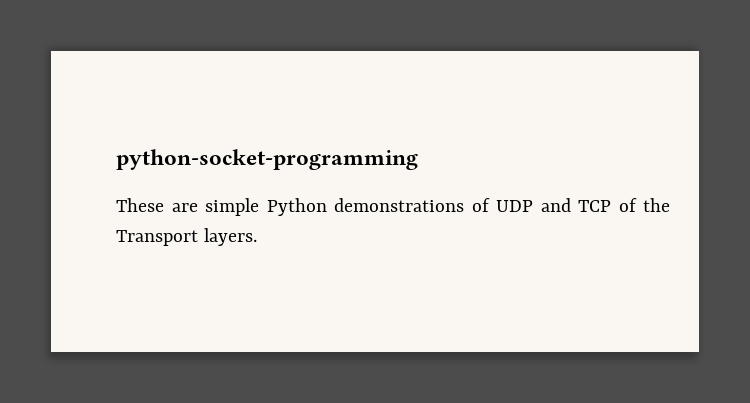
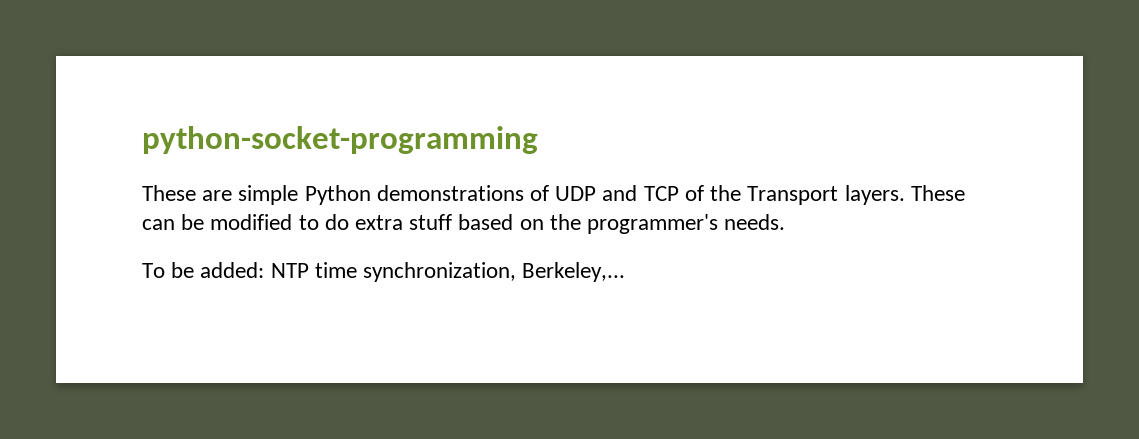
(257, 237) none -> [910,185,965,201] [142,214,786,234] [142,262,626,282] These can be modified to do extra stuff based on the programmer's needs. // To be added: NTP time synchronization, Berkeley,...

